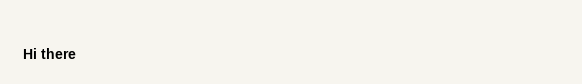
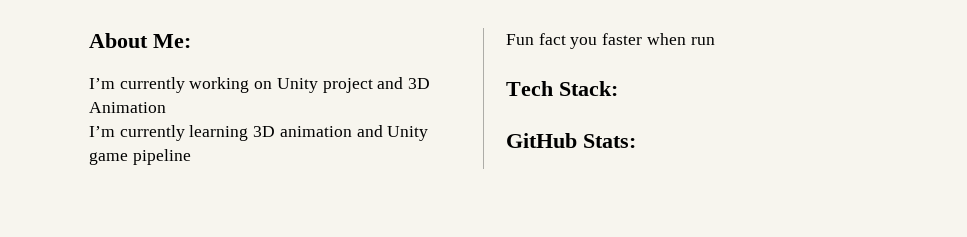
[23,48,76,59] Hi there -> [89,33,191,48] [89,77,431,93] [89,102,166,113] [89,125,429,141] [89,149,191,165] [506,33,715,49] [506,81,618,96] [506,133,636,148] About Me: // I’m currently working on Unity project and 3D Animation // I’m currently learning 3D animation and Unity game pipeline // Fun fact you faster when run // Tech Stack: // GitHub Stats:

